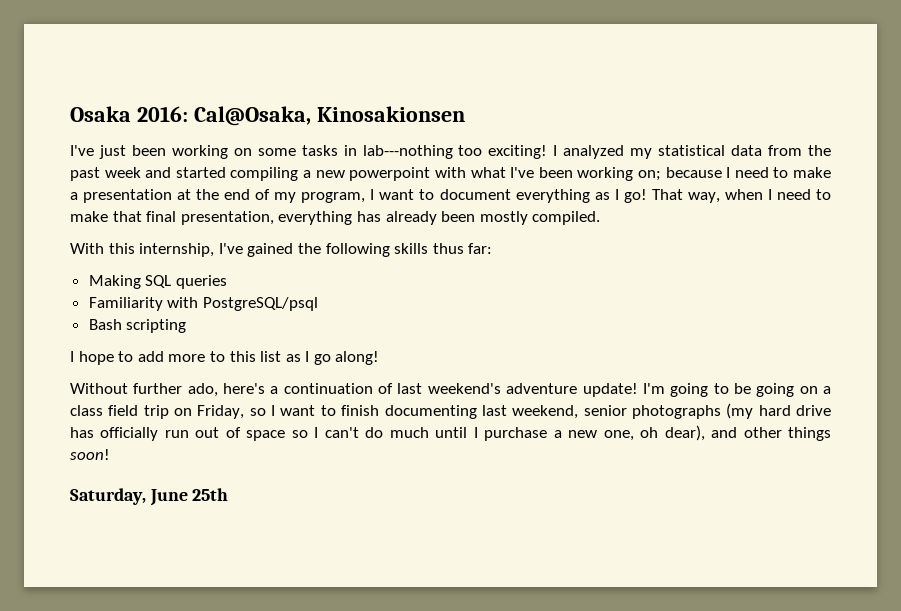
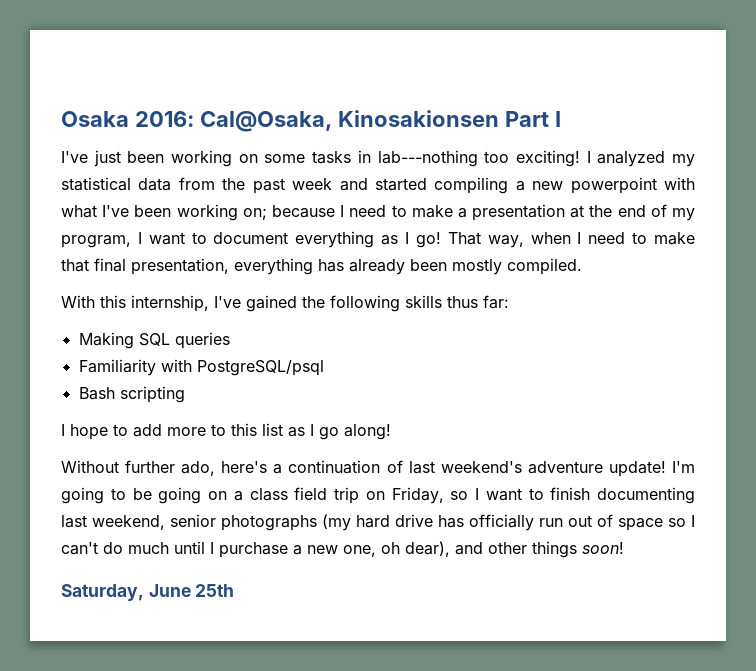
(465, 114) none -> [504,111,561,127] Part I

